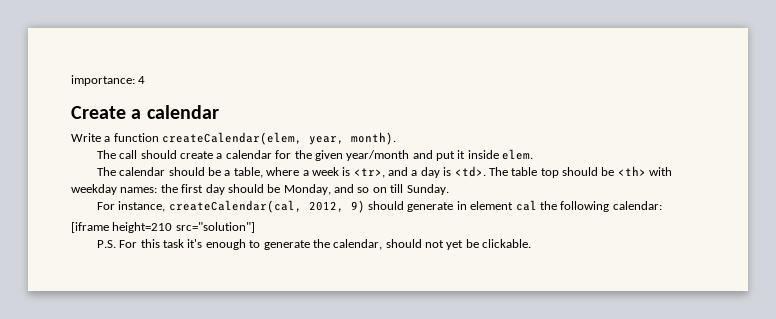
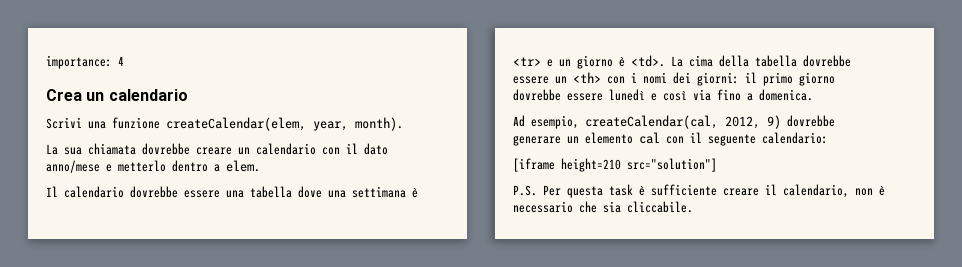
[71,105,219,119] [71,132,397,145] [96,149,534,161] [96,166,673,178] [71,184,449,195] [96,200,662,213] [71,222,255,233] [96,239,532,250] Create a calendar // Write a function createCalendar(elem, year, month). // The call should create a calendar for the given year/month and put it inside elem. // The calendar should be a table, where a week is <tr>, and a day is <td>. The table top should be <th> with weekday names: the first day should be Monday, and so on till Sunday. // For instance, createCalendar(cal, 2012, 9) should generate in element cal the following calendar: // [iframe height=210 src="solution"] // P.S. For this task it's enough to generate the calendar, should not yet be clickable. -> [46,89,188,101] [46,117,403,131] [46,143,388,155] [46,160,260,173] [46,186,418,198] [513,55,851,69] [513,72,835,86] [513,89,813,101] [513,115,835,129] [513,132,828,146] [513,158,717,172] [513,184,885,198] [513,201,693,213] Crea un calendario // Scrivi una funzione createCalendar(elem, year, month). // La sua chiamata dovrebbe creare un calendario con il dato anno/mese e metterlo dentro a elem. // Il calendario dovrebbe essere una tabella dove una settimana è <tr> e un giorno è <td>. La cima della tabella dovrebbe essere un <th> con i nomi dei giorni: il primo giorno dovrebbe essere lunedì e così via fino a domenica. // Ad esempio, createCalendar(cal, 2012, 9) dovrebbe generare un elemento cal con il seguente calendario: // [iframe height=210 src="solution"] // P.S. Per questa task è sufficiente creare il calendario, non è necessario che sia cliccabile.

